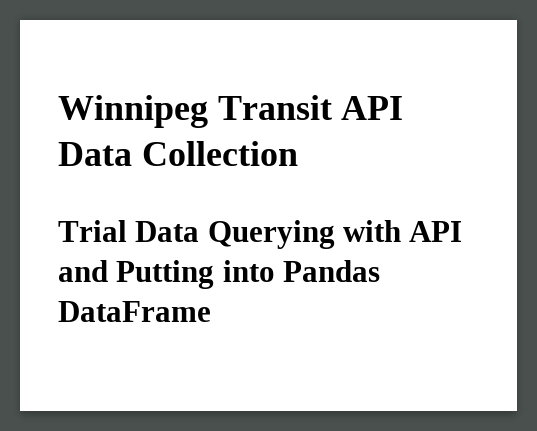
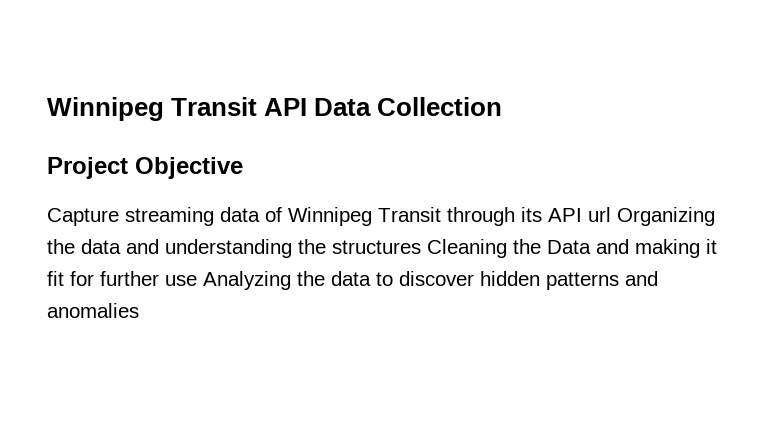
[58,220,463,249] [58,260,381,289] [58,301,211,322] Trial Data Querying with API and Putting into Pandas DataFrame -> [47,157,243,179] [47,207,715,226] [47,239,717,258] [47,271,658,290] [47,303,139,318] Project Objective // Capture streaming data of Winnipeg Transit through its API url Organizing the data and understanding the structures Cleaning the Data and making it fit for further use Analyzing the data to discover hidden patterns and anomalies

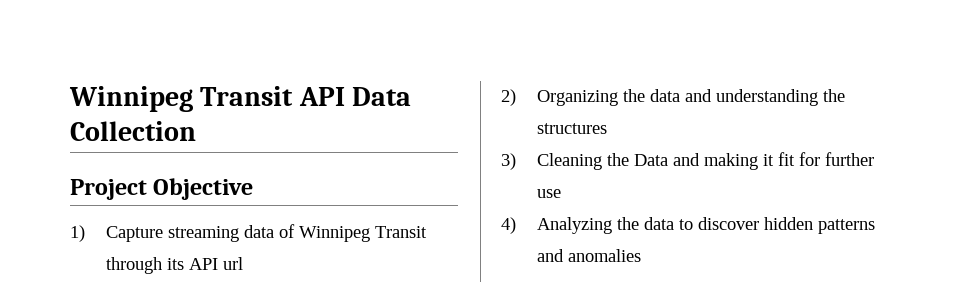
(243, 168) none -> [70,225,85,242] 1)
(611, 214) none -> [501,89,516,106] // 2)
(421, 247) none -> [501,153,516,170] // 3)
(197, 280) none -> [501,217,516,234] // 4)

